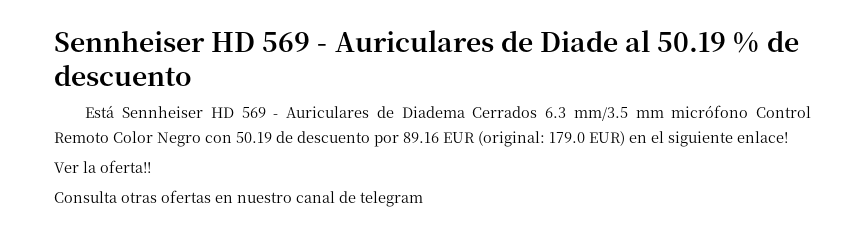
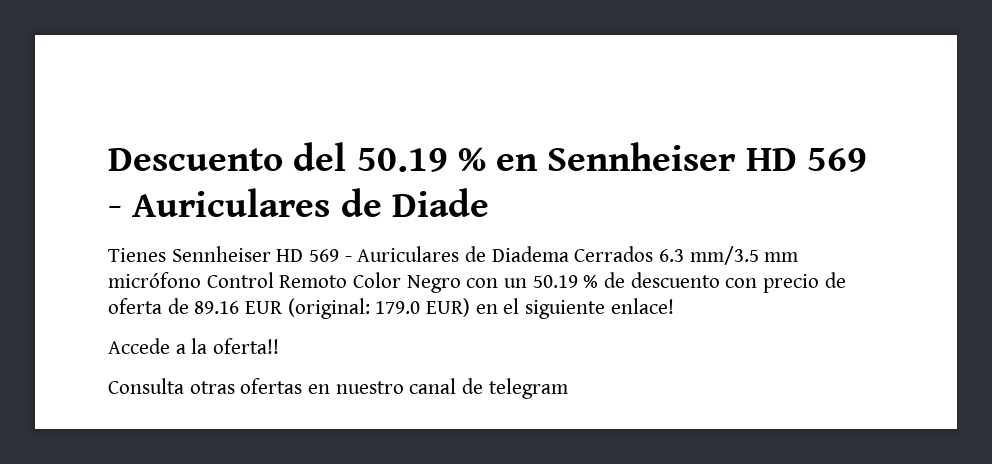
(54, 41) none -> [108,142,539,172] Descuento del 50.19 % en
[625,30,799,53] [54,64,192,86] [85,105,115,118] al 50.19 % de descuento // Está -> [108,248,166,262] // Tienes
[236,131,399,147] 50.19 de descuento por -> [504,272,846,293] [108,298,189,314] un 50.19 % de descuento con precio de oferta de
[54,162,79,173] Ver -> [108,338,186,354] Accede a

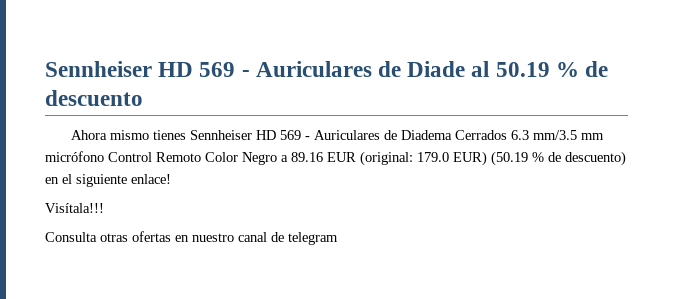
[108,142,539,172] Descuento del 50.19 % en -> (45, 69) none
[108,248,166,262] // Tienes -> [471,61,609,77] [45,90,143,106] [71,130,187,140] al 50.19 % de descuento // Ahora mismo tienes
[466,272,846,293] [108,298,189,314] con un 50.19 % de descuento con precio de oferta de -> [281,155,288,162] a
(471, 307) none -> [491,151,626,166] (50.19 % de descuento)
[108,338,280,354] Accede a la oferta!! -> [45,203,104,213] Visítala!!!

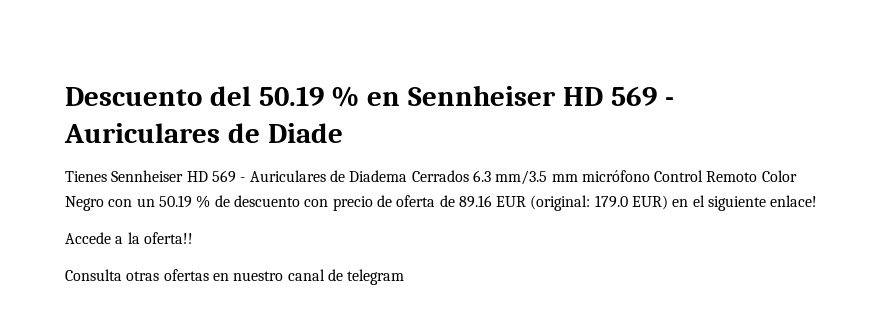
(45, 69) none -> [65,86,401,107] Descuento del 50.19 % en
[471,61,609,77] [45,90,143,106] [71,130,187,140] al 50.19 % de descuento // Ahora mismo tienes -> [65,171,107,182] // Tienes
[281,155,288,162] a -> [108,195,455,211] con un 50.19 % de descuento con precio de oferta de
[491,151,626,166] (50.19 % de descuento) -> (669, 202) none
[45,203,104,213] Visítala!!! -> [65,232,193,244] Accede a la oferta!!

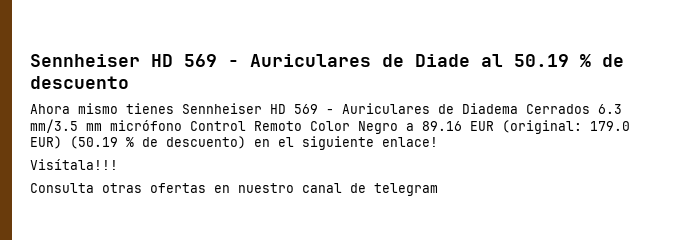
[65,86,401,107] Descuento del 50.19 % en -> (30, 60) none
[65,171,107,182] // Tienes -> [481,54,624,67] [30,76,129,89] [30,103,174,114] al 50.19 % de descuento // Ahora mismo tienes
[108,195,455,211] con un 50.19 % de descuento con precio de oferta de -> [406,123,414,131] a
(669, 202) none -> [70,136,246,149] (50.19 % de descuento)
[65,232,193,244] Accede a la oferta!! -> [30,159,118,170] Visítala!!!

